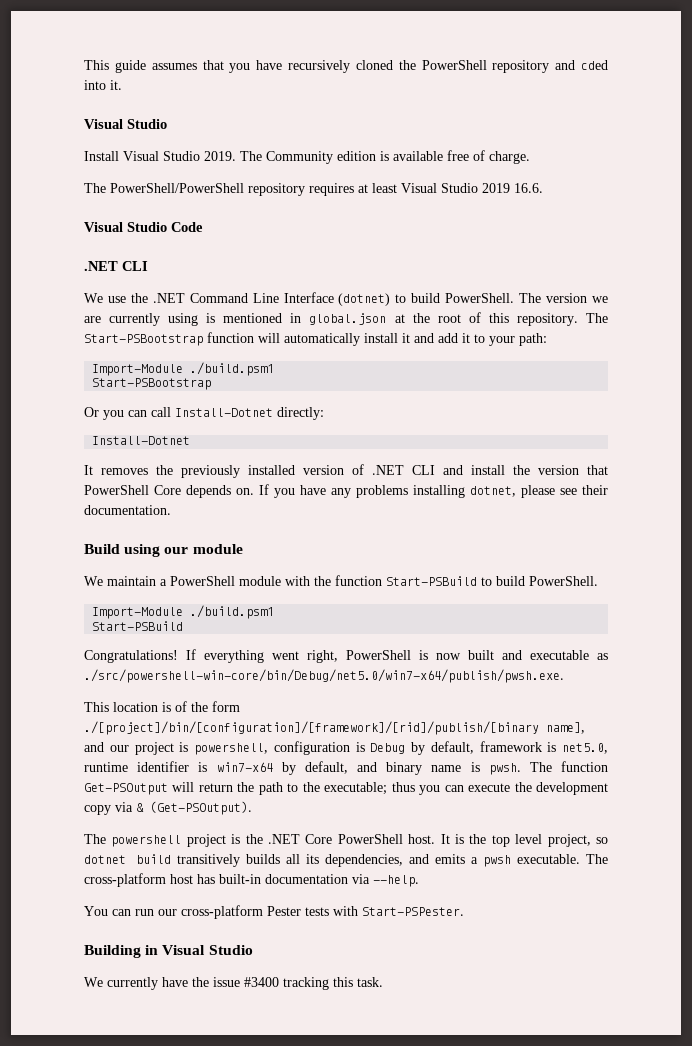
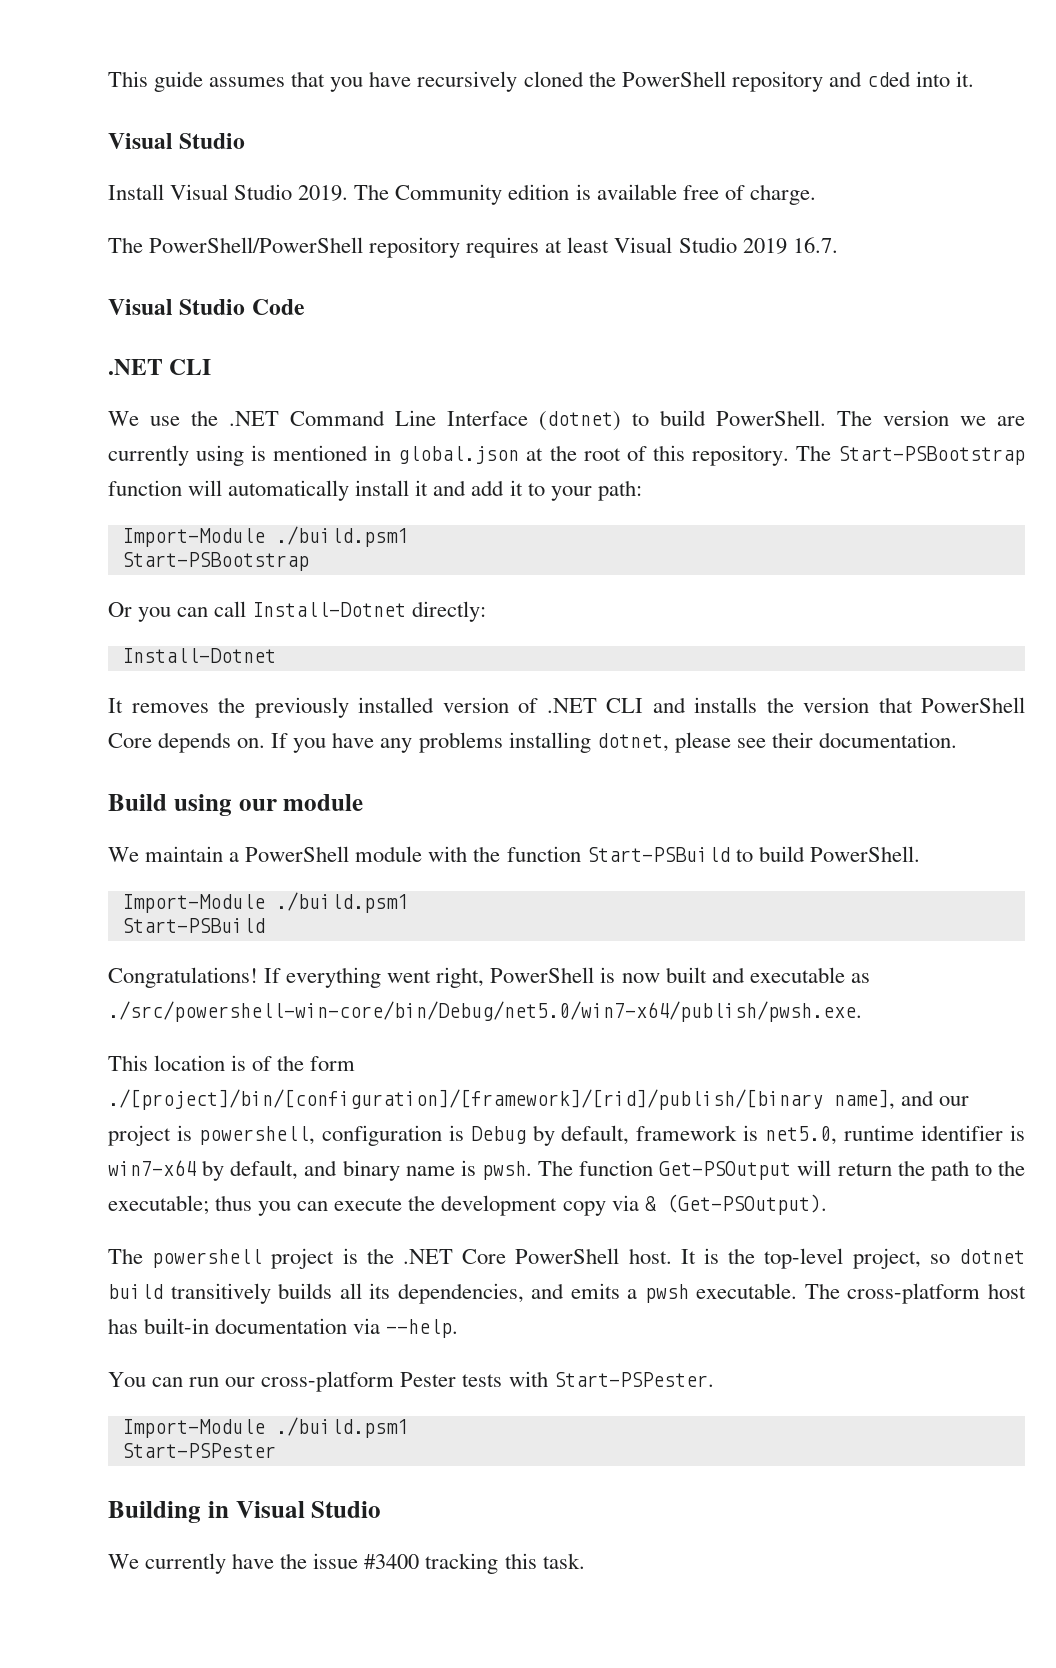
[514,183,543,193] 16.6. -> [792,237,838,253] 16.7.
[471,465,505,475] install -> [694,697,757,713] installs
[491,834,543,847] top level -> [764,1248,844,1269] top-level
(464, 911) none -> [121,1417,408,1438] [121,1443,276,1458] // Import-Module ./build.psm1 // Start-PSPester

